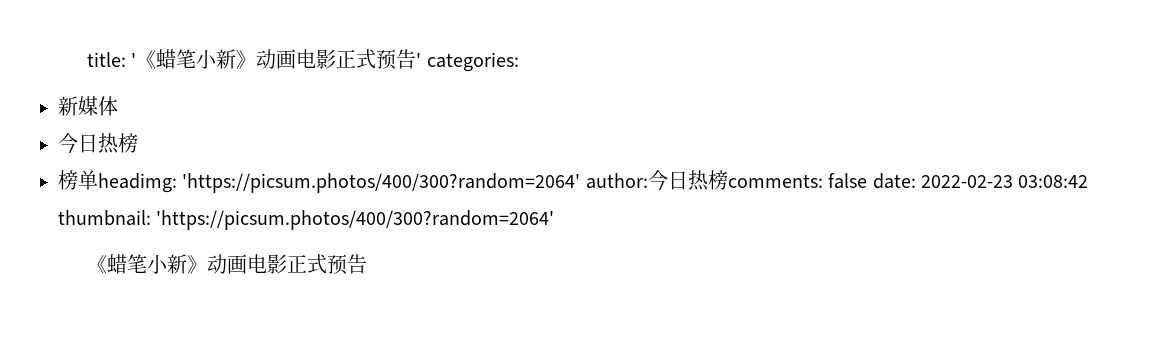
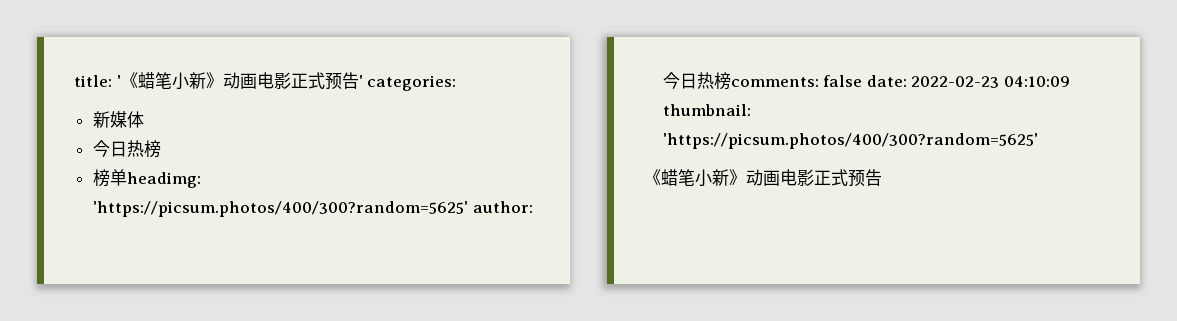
[182,173,581,193] 'https://picsum.photos/400/300?random=2064' -> [92,201,468,217] 'https://picsum.photos/400/300?random=5625'
[1018,175,1089,188] [58,210,555,230] 03:08:42 thumbnail: 'https://picsum.photos/400/300?random=2064' -> [1004,76,1071,87] [662,104,751,116] [662,133,1038,149] 04:10:09 thumbnail: 'https://picsum.photos/400/300?random=5625'

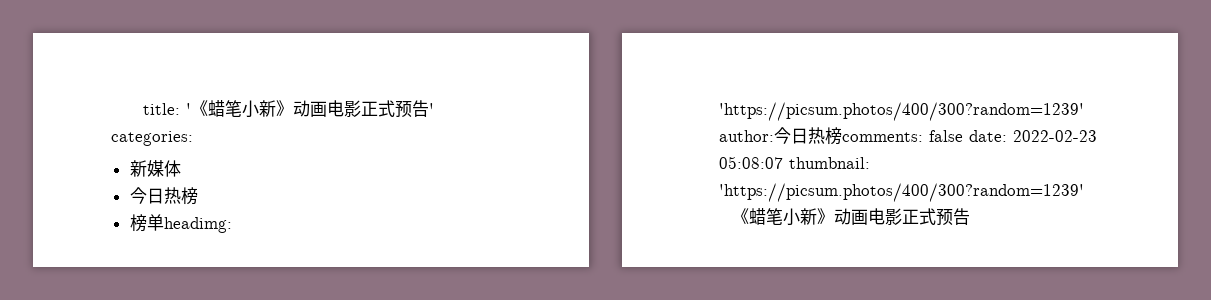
[92,201,468,217] 'https://picsum.photos/400/300?random=5625' -> [718,102,1084,121] 'https://picsum.photos/400/300?random=1239'
[1004,76,1071,87] [662,104,751,116] [662,133,1038,149] 04:10:09 thumbnail: 'https://picsum.photos/400/300?random=5625' -> [718,156,870,169] [718,183,1084,202] 05:08:07 thumbnail: 'https://picsum.photos/400/300?random=1239'

